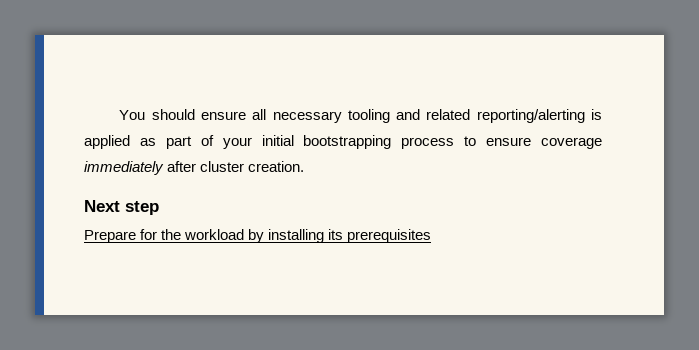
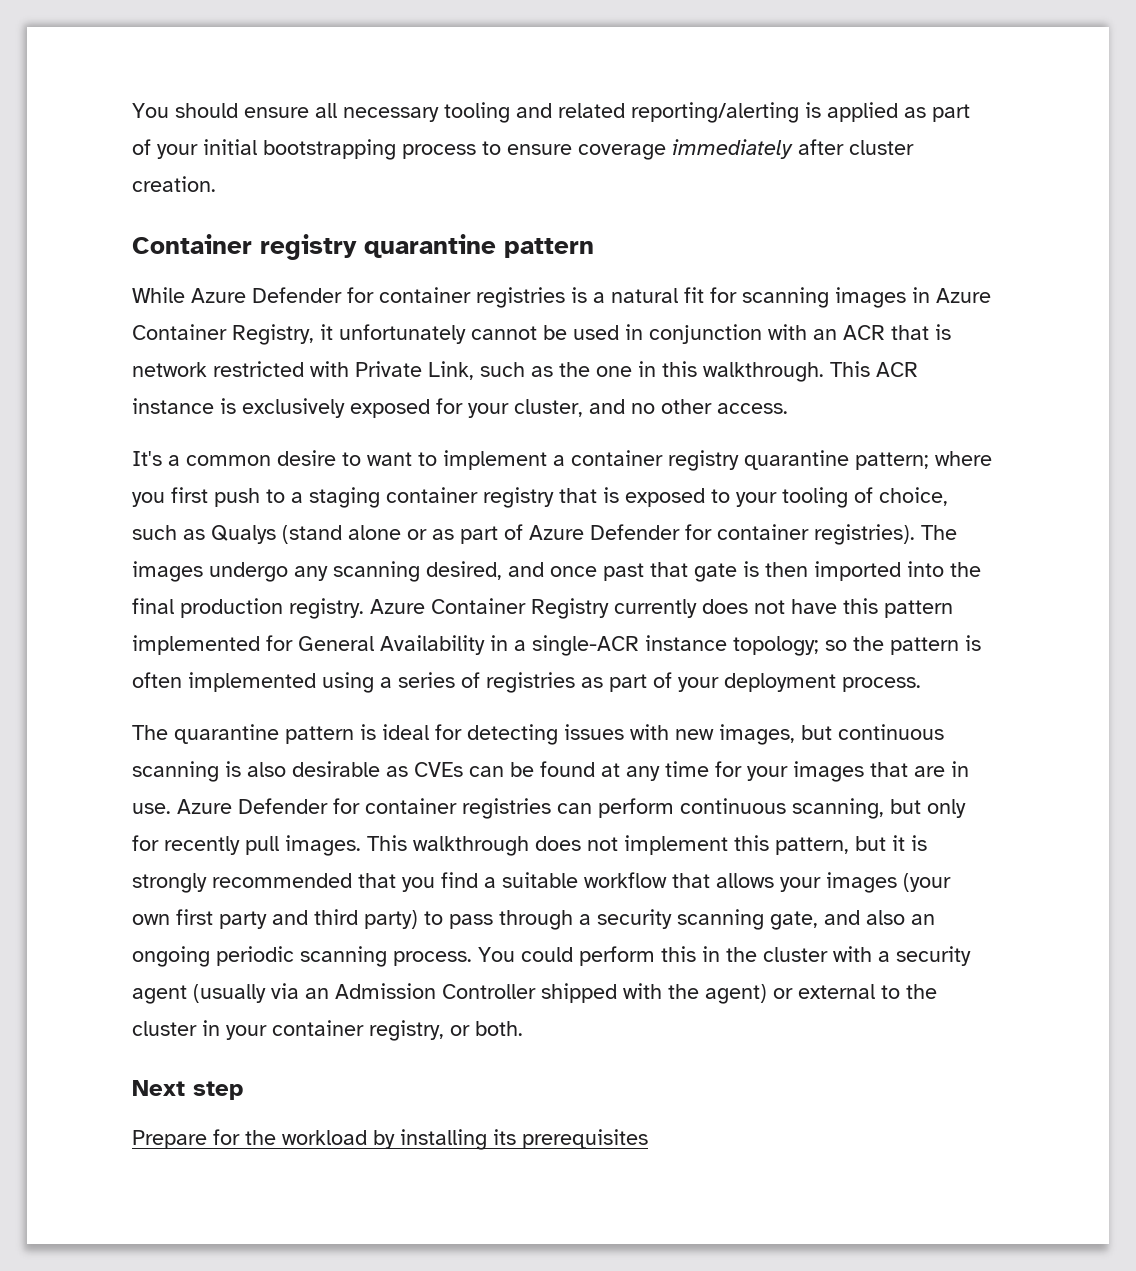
(305, 166) none -> [132,234,594,260] [132,287,991,308] [132,324,951,345] [132,361,918,382] [132,398,788,418] [132,450,992,471] [132,487,948,508] [132,524,957,545] [132,561,981,582] [132,598,953,619] [132,635,981,656] [132,672,921,693] [132,724,944,745] [132,761,969,782] [132,798,966,819] [132,835,927,856] [132,872,951,893] [132,909,935,930] [132,946,971,967] [132,983,937,1004] [132,1020,523,1041] // Container registry quarantine pattern // While Azure Defender for container registries is a natural fit for scanning images in Azure Container Registry, it unfortunately cannot be used in conjunction with an ACR that is network restricted with Private Link, such as the one in this walkthrough. This ACR instance is exclusively exposed for your cluster, and no other access. // It's a common desire to want to implement a container registry quarantine pattern; where you first push to a staging container registry that is exposed to your tooling of choice, such as Qualys (stand alone or as part of Azure Defender for container registries). The images undergo any scanning desired, and once past that gate is then imported into the final production registry. Azure Container Registry currently does not have this pattern implemented for General Availability in a single-ACR instance topology; so the pattern is often implemented using a series of registries as part of your deployment process. // The quarantine pattern is ideal for detecting issues with new images, but continuous scanning is also desirable as CVEs can be found at any time for your images that are in use. Azure Defender for container registries can perform continuous scanning, but only for recently pull images. This walkthrough does not implement this pattern, but it is strongly recommended that you find a suitable workflow that allows your images (your own first party and third party) to pass through a security scanning gate, and also an ongoing periodic scanning process. You could perform this in the cluster with a security agent (usually via an Admission Controller shipped with the agent) or external to the cluster in your container registry, or both.

